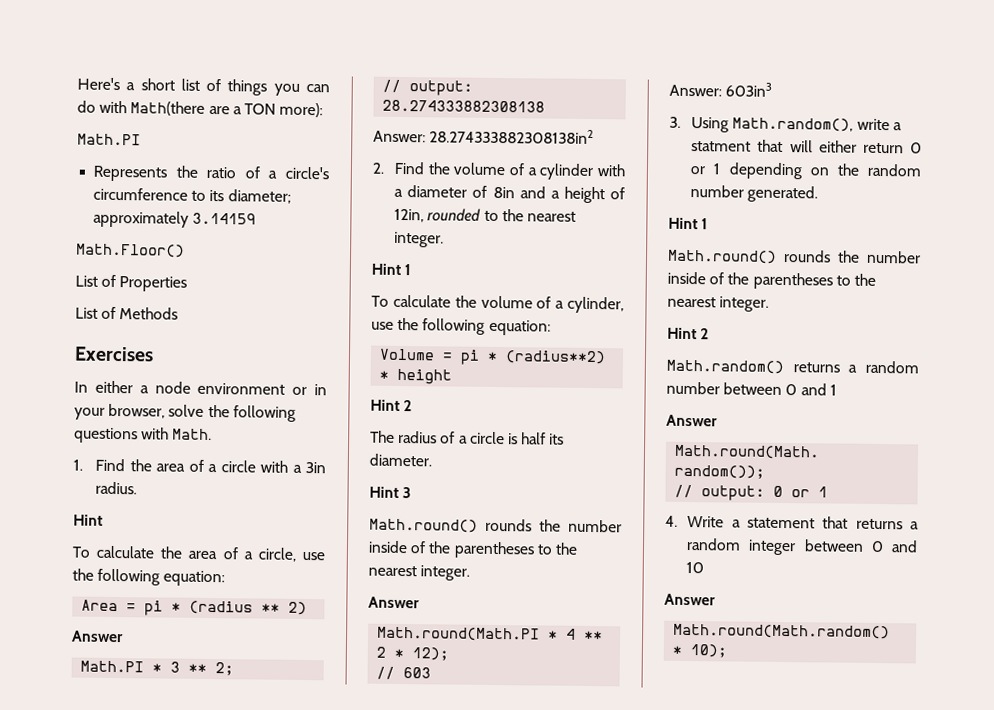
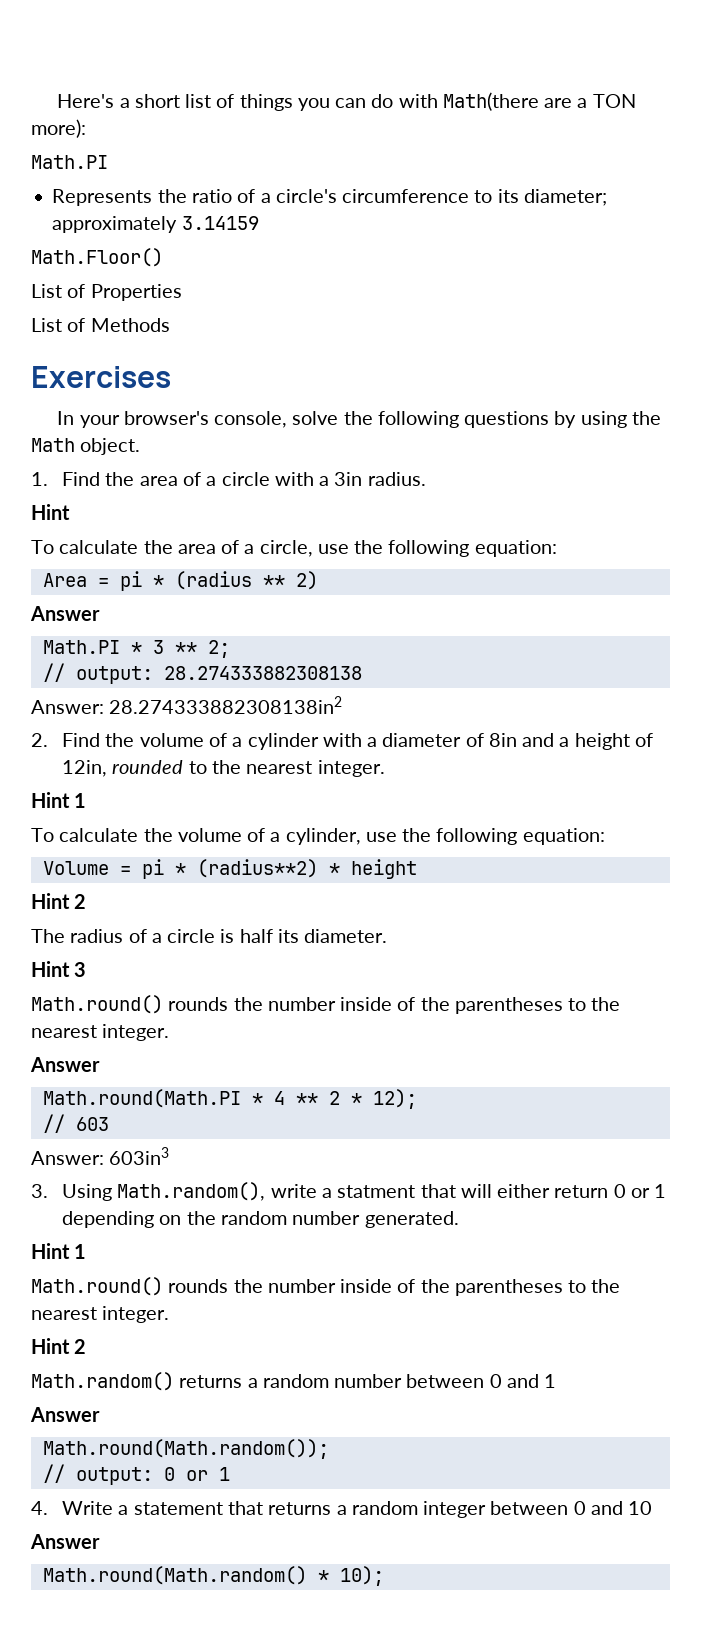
[94,380,327,396] [74,403,296,422] [74,427,213,444] either a node environment or in your browser, solve the following questions with Math. -> [79,411,661,428] [31,438,141,455] your browser's console, solve the following questions by using the Math object.

